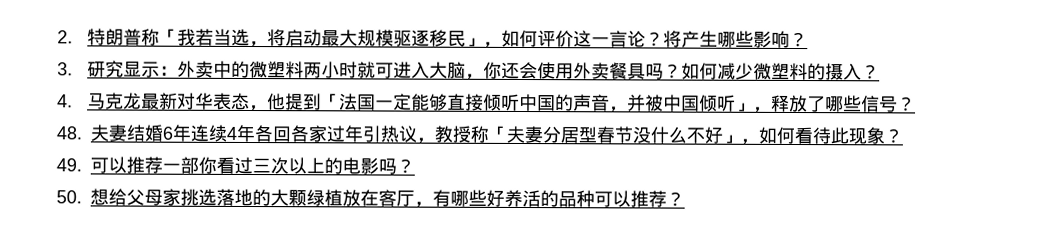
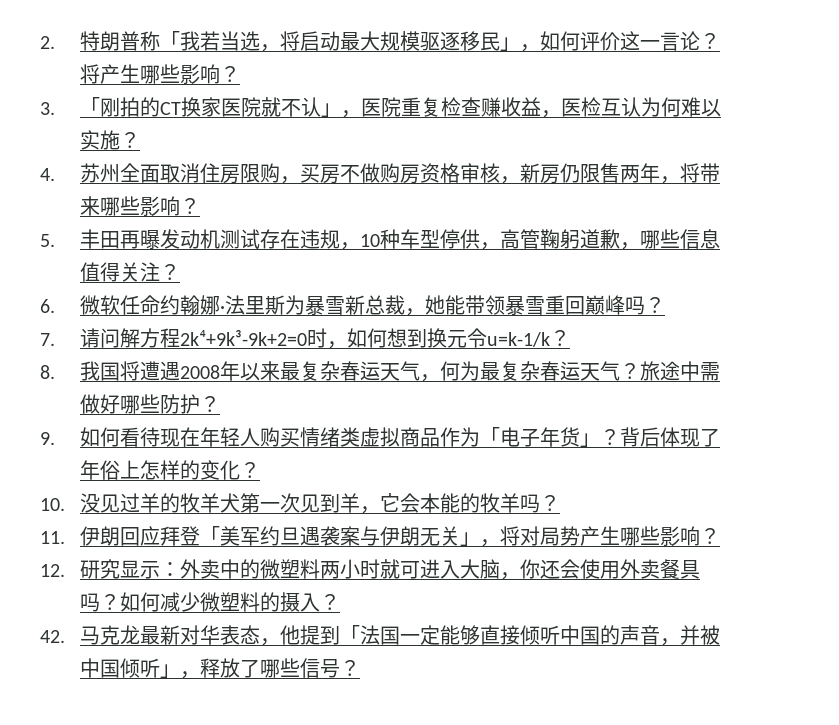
(73, 69) none -> [79,97,721,118] [79,130,140,150] [40,163,720,184] [79,196,200,216] [40,229,720,250] [79,262,180,282] [40,295,665,316] [40,328,570,349] [40,361,720,382] [79,394,220,414] [40,427,720,447] [79,460,260,480] [40,493,560,514] [40,526,720,547] [40,564,65,577] 「刚拍的CT换家医院就不认」，医院重复检查赚收益，医检互认为何难以实施？ // 4.苏州全面取消住房限购，买房不做购房资格审核，新房仍限售两年，将带来哪些影响？ // 5.丰田再曝发动机测试存在违规，10种车型停供，高管鞠躬道歉，哪些信息值得关注？ // 6.微软任命约翰娜·法里斯为暴雪新总裁，她能带领暴雪重回巅峰吗？ // 7.请问解方程2k⁴+9k³-9k+2=0时，如何想到换元令u=k-1/k？ // 8.我国将遭遇2008年以来最复杂春运天气，何为最复杂春运天气？旅途中需做好哪些防护？ // 9.如何看待现在年轻人购买情绪类虚拟商品作为「电子年货」？背后体现了年俗上怎样的变化？ // 10.没见过羊的牧羊犬第一次见到羊，它会本能的牧羊吗？ // 11.伊朗回应拜登「美军约旦遇袭案与伊朗无关」，将对局势产生哪些影响？ // 12.
[57,94,73,108] 4. -> [40,630,65,643] 42.
[56,124,903,145] [56,156,415,175] [56,188,685,208] // 48.夫妻结婚6年连续4年各回各家过年引热议，教授称「夫妻分居型春节没什么不好」，如何看待此现象？ // 49.可以推荐一部你看过三次以上的电影吗？ // 50.想给父母家挑选落地的大颗绿植放在客厅，有哪些好养活的品种可以推荐？ -> (360, 668) none

